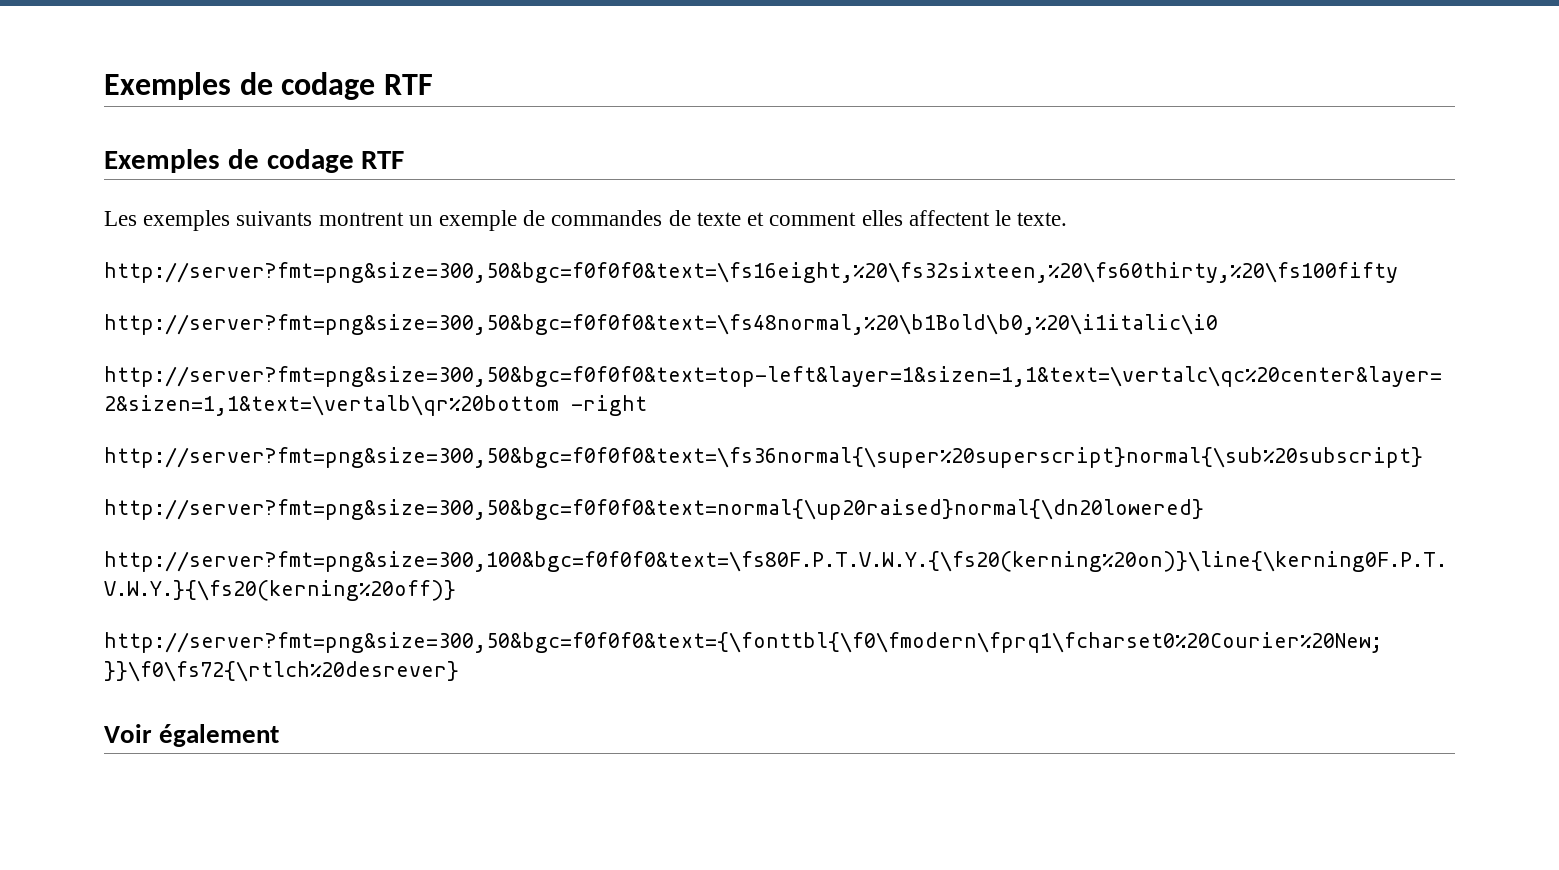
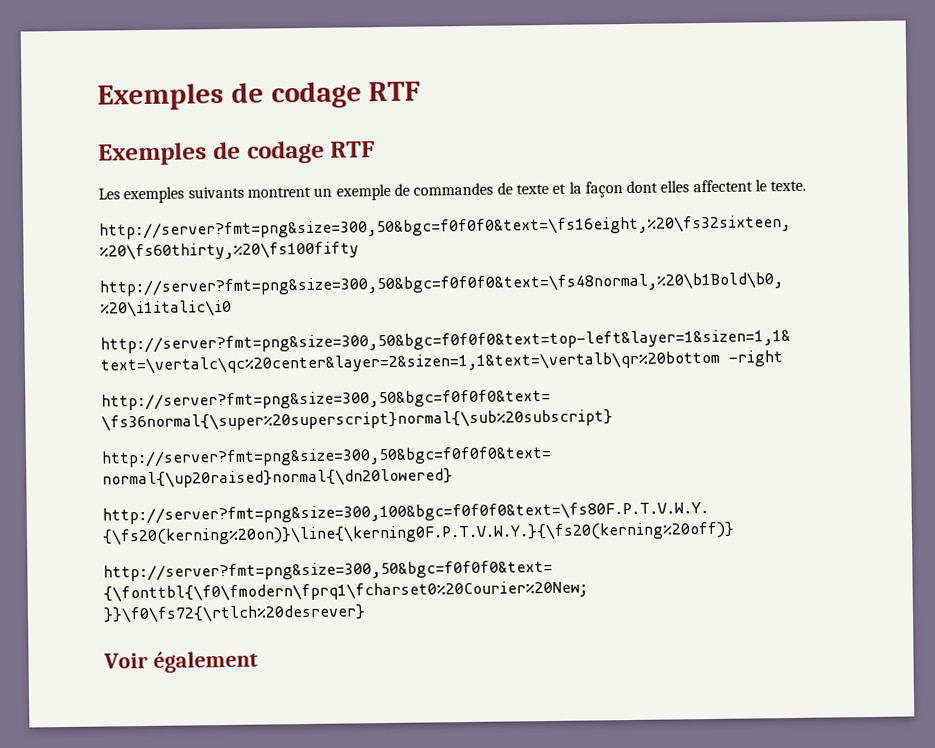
[769,212,857,226] comment -> [568,180,659,198] la façon dont

